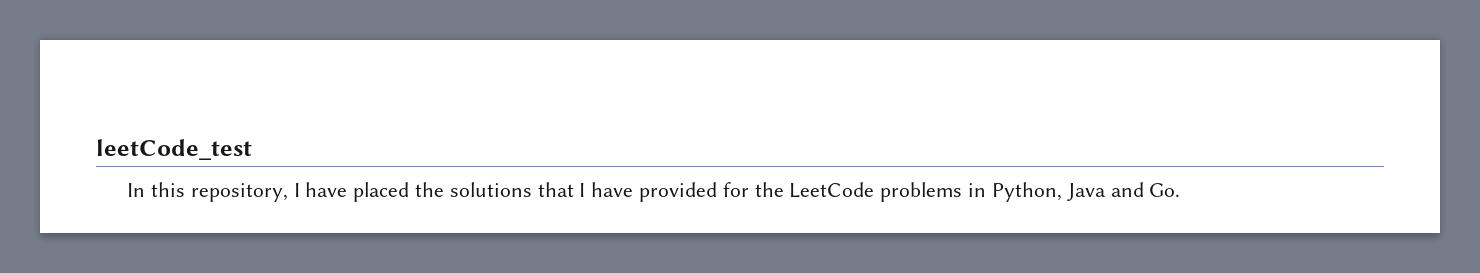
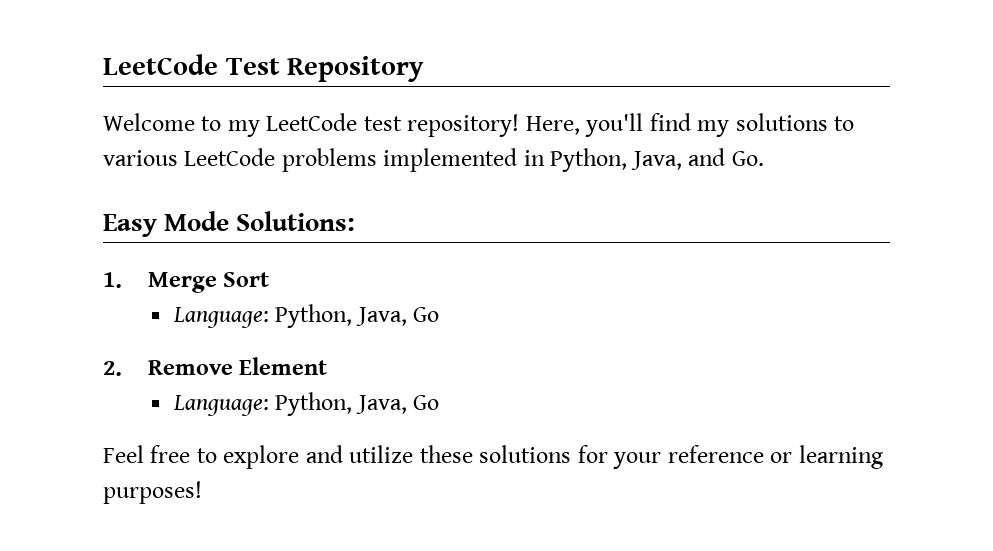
[96,139,252,160] [127,182,784,202] leetCode_test // In this repository, I have placed the solutions that I have provided for the -> [103,54,425,82] [103,113,855,137] [103,150,178,166] LeetCode Test Repository // Welcome to my LeetCode test repository! Here, you'll find my solutions to various
(963, 192) none -> [383,148,518,172] implemented
[1066,183,1106,201] Java -> [630,151,682,170] Java,
(1181, 190) none -> [103,211,356,237] [103,272,269,293] [172,304,440,328] [103,357,327,376] [172,392,440,416] [103,445,883,469] [103,481,202,504] // Easy Mode Solutions: // 1. Merge Sort // Language: Python, Java, Go // 2. Remove Element // Language: Python, Java, Go // Feel free to explore and utilize these solutions for your reference or learning purposes!

